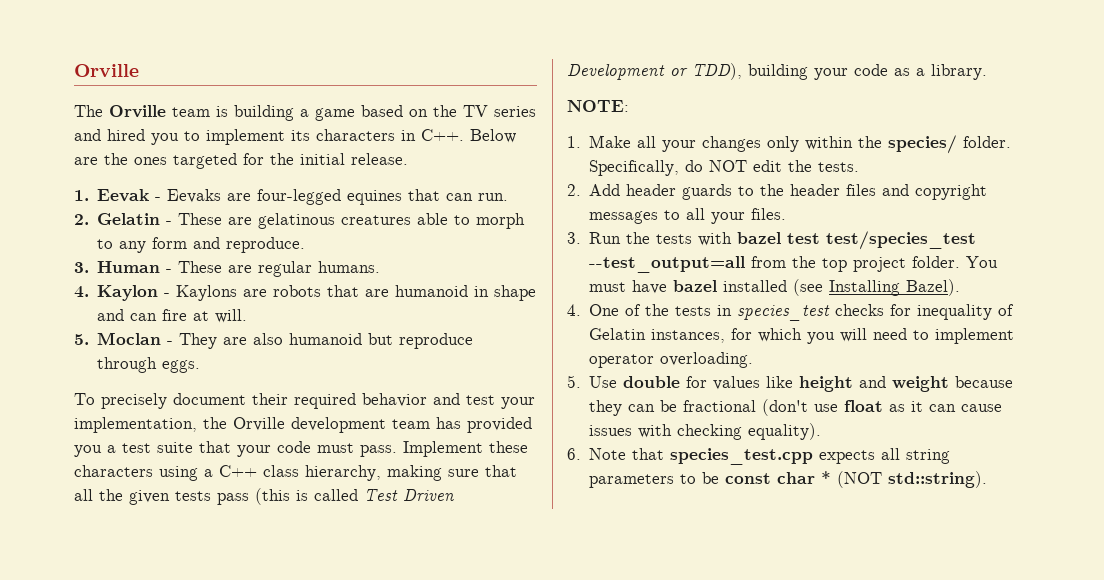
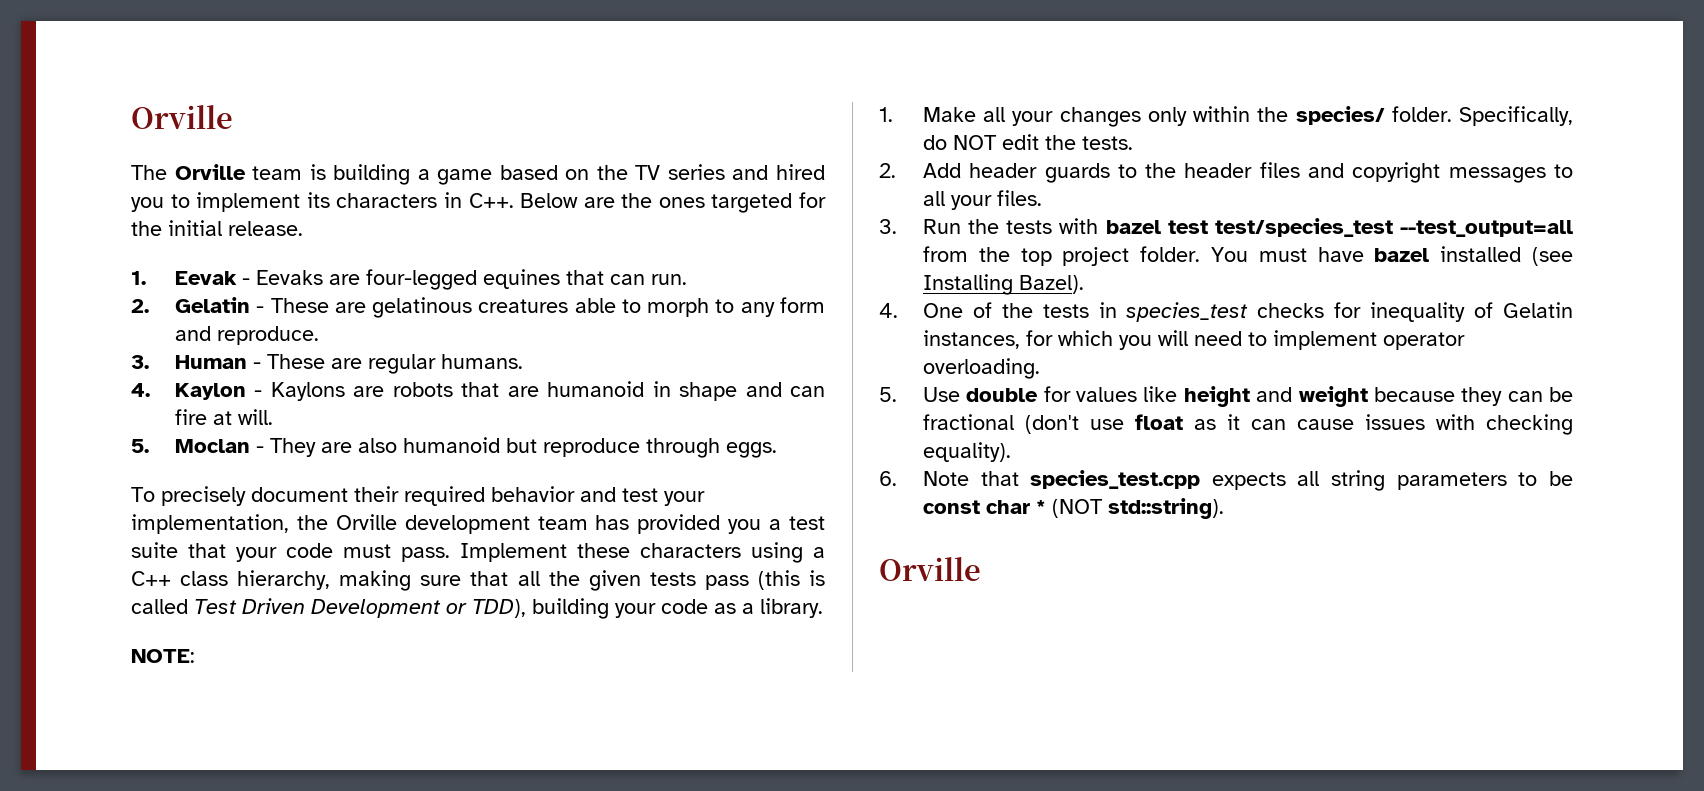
(988, 479) none -> [879,557,981,581] // Orville

